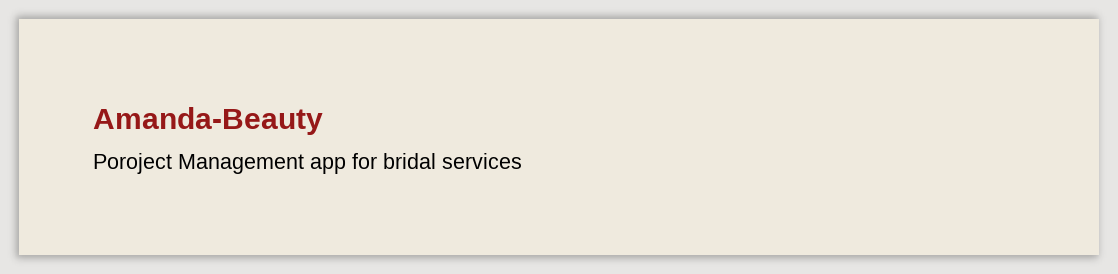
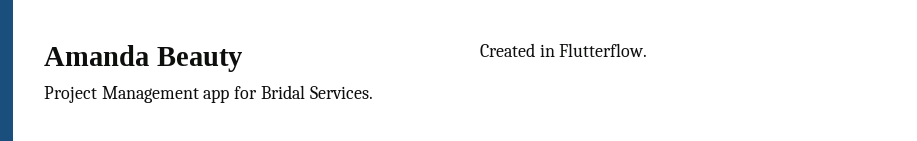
[93,107,323,135] [93,153,522,174] Amanda-Beauty // Poroject Management app for bridal services -> [44,45,242,72] [44,85,373,103] [480,43,648,57] Amanda Beauty // Project Management app for Bridal Services. // Created in Flutterflow.

